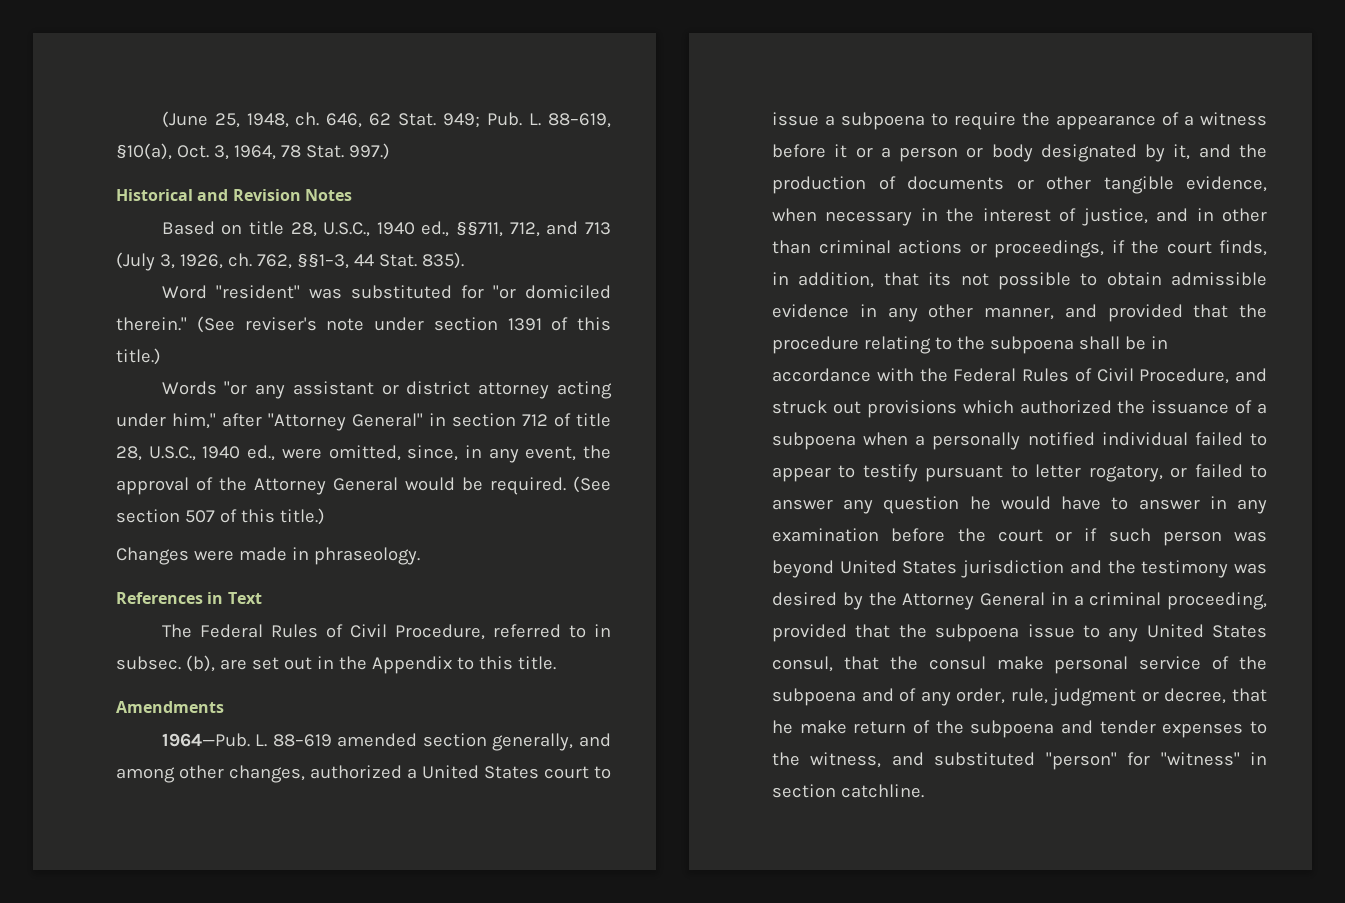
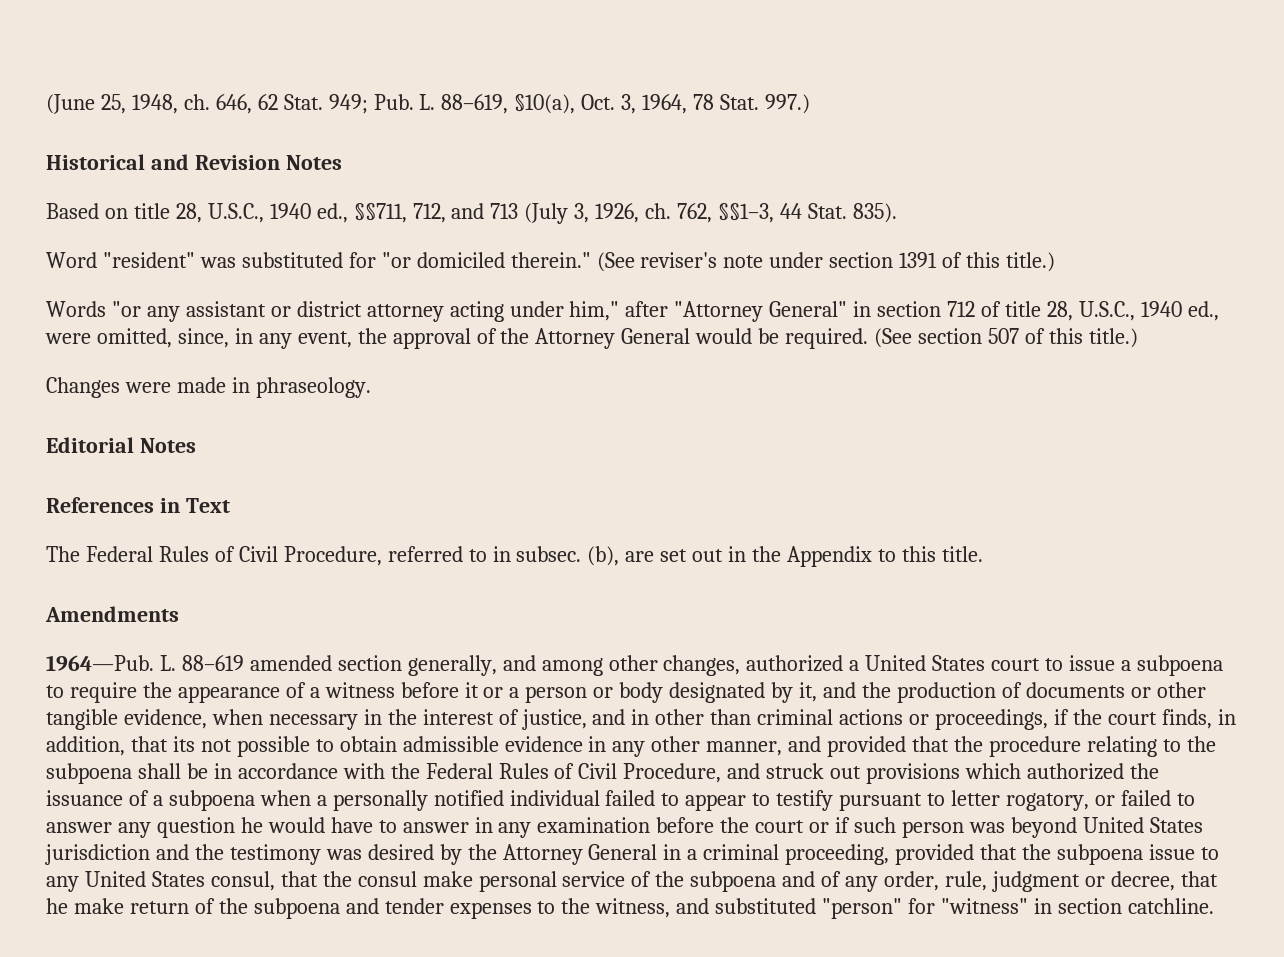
(420, 556) none -> [46,437,196,453] // Editorial Notes

